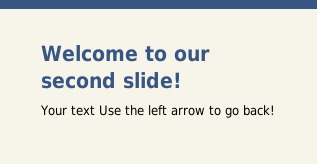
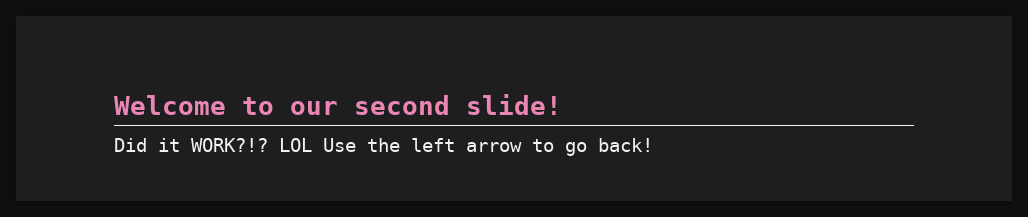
[40,105,95,116] Your text -> [114,138,312,152] Did it WORK?!? LOL

